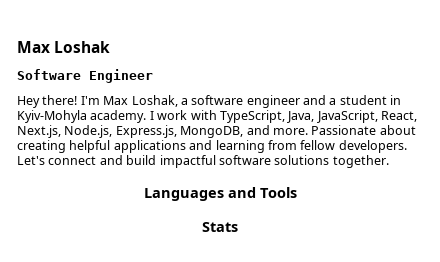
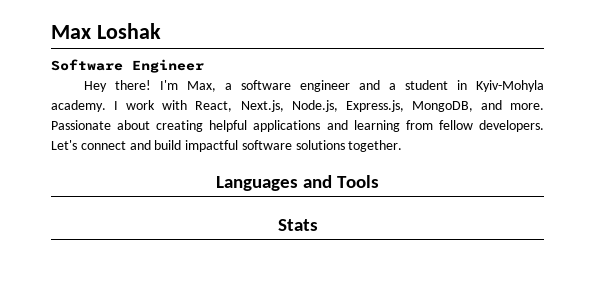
[103,95,178,107] Max Loshak, -> [186,81,216,92] Max,
[219,110,378,123] TypeScript, Java, JavaScript, -> (188, 105) none

